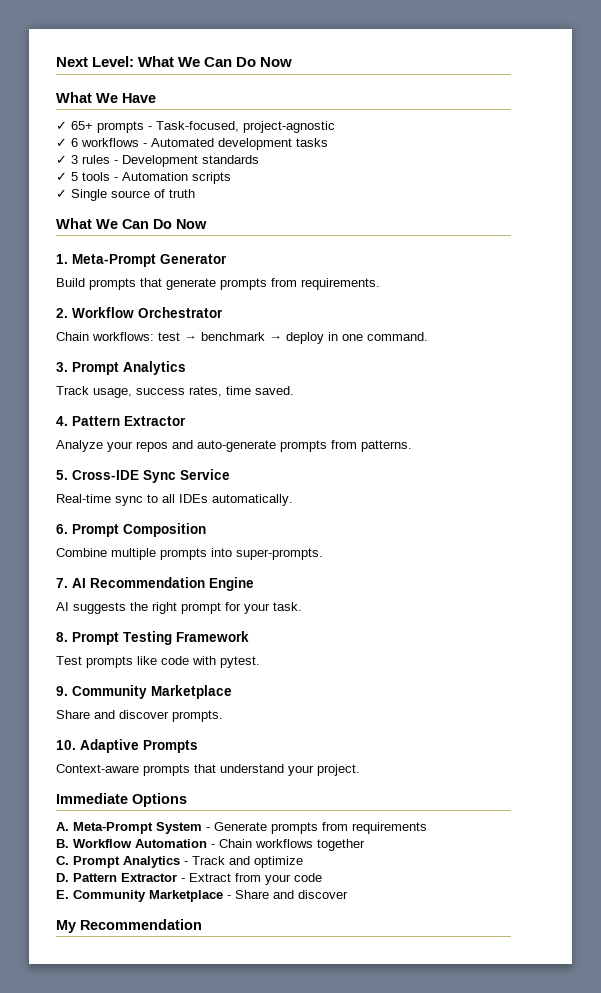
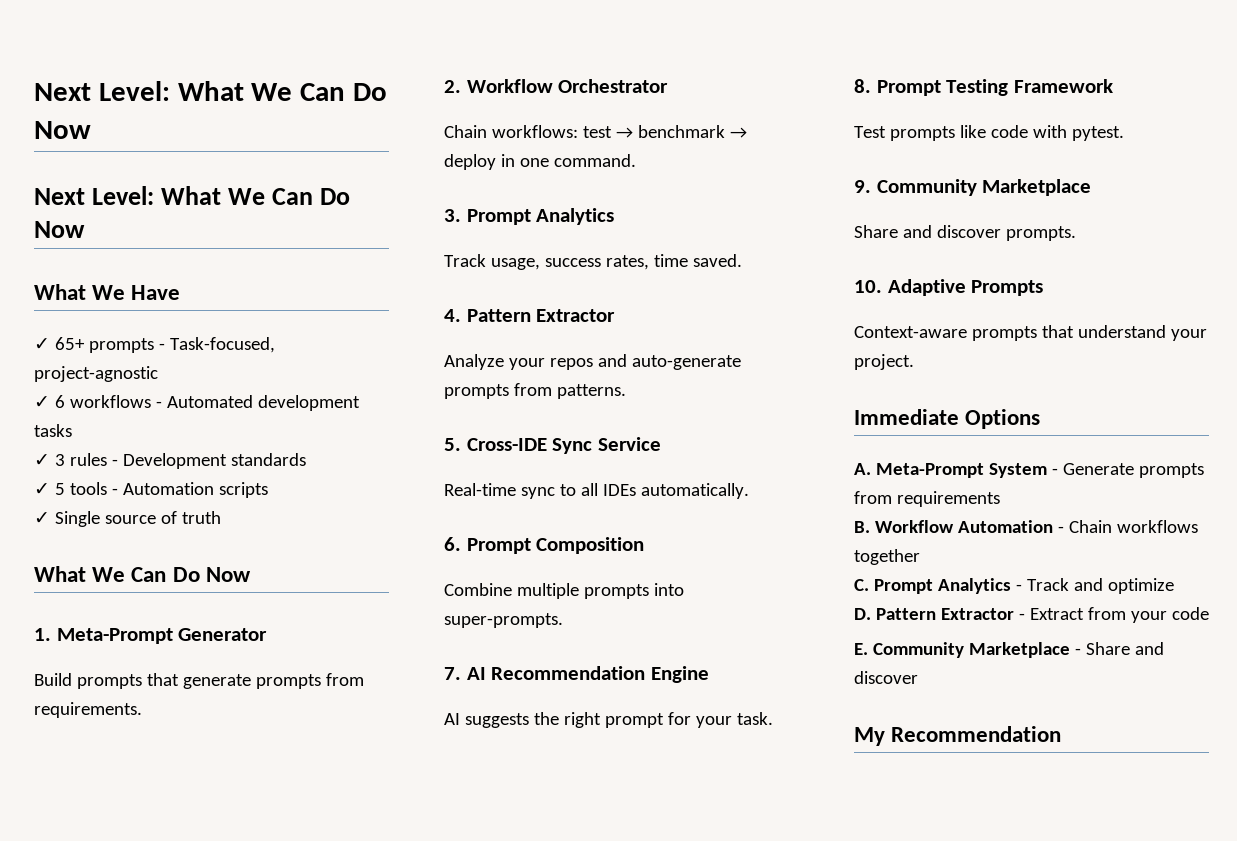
[56,56,293,67] Next Level: What We Can Do Now -> [34,81,388,101] [34,121,91,139] [34,186,351,205] [34,221,85,238] Next Level: What We Can Do Now // Next Level: What We Can Do Now

